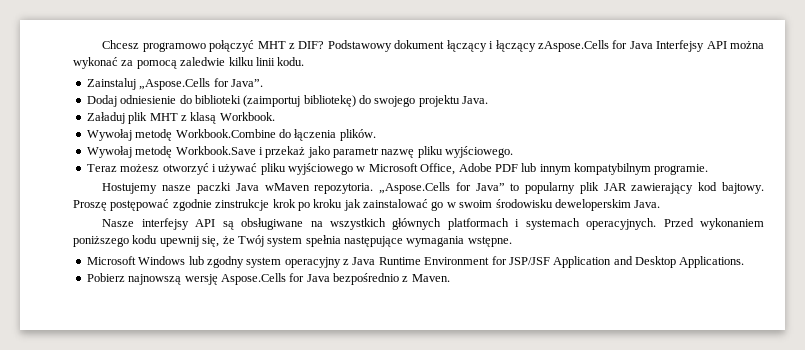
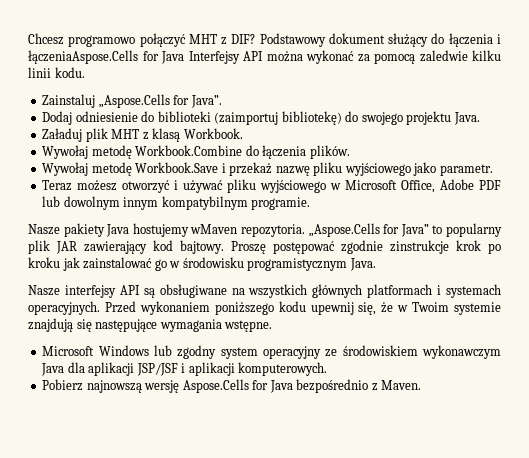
[446,40,609,52] łączący i łączący zAspose.Cells -> [388,33,501,47] [28,50,138,64] służący do łączenia i łączeniaAspose.Cells
[307,146,514,158] jako parametr nazwę pliku wyjściowego. -> [275,162,493,176] nazwę pliku wyjściowego jako parametr.
(537, 167) none -> [63,196,120,210] dowolnym
[102,182,259,194] Hostujemy nasze paczki Java -> [28,223,189,237] Nasze pakiety Java hostujemy
[459,199,631,211] swoim środowisku deweloperskim -> [182,257,348,271] środowisku programistycznym
[237,235,341,247] Twój system spełnia -> [397,302,501,315] [28,318,92,332] w Twoim systemie znajdują się
[343,256,745,268] z Java Runtime Environment for JSP/JSF Application and Desktop Applications. -> [325,345,501,359] [41,362,328,376] ze środowiskiem wykonawczym Java dla aplikacji JSP/JSF i aplikacji komputerowych.

